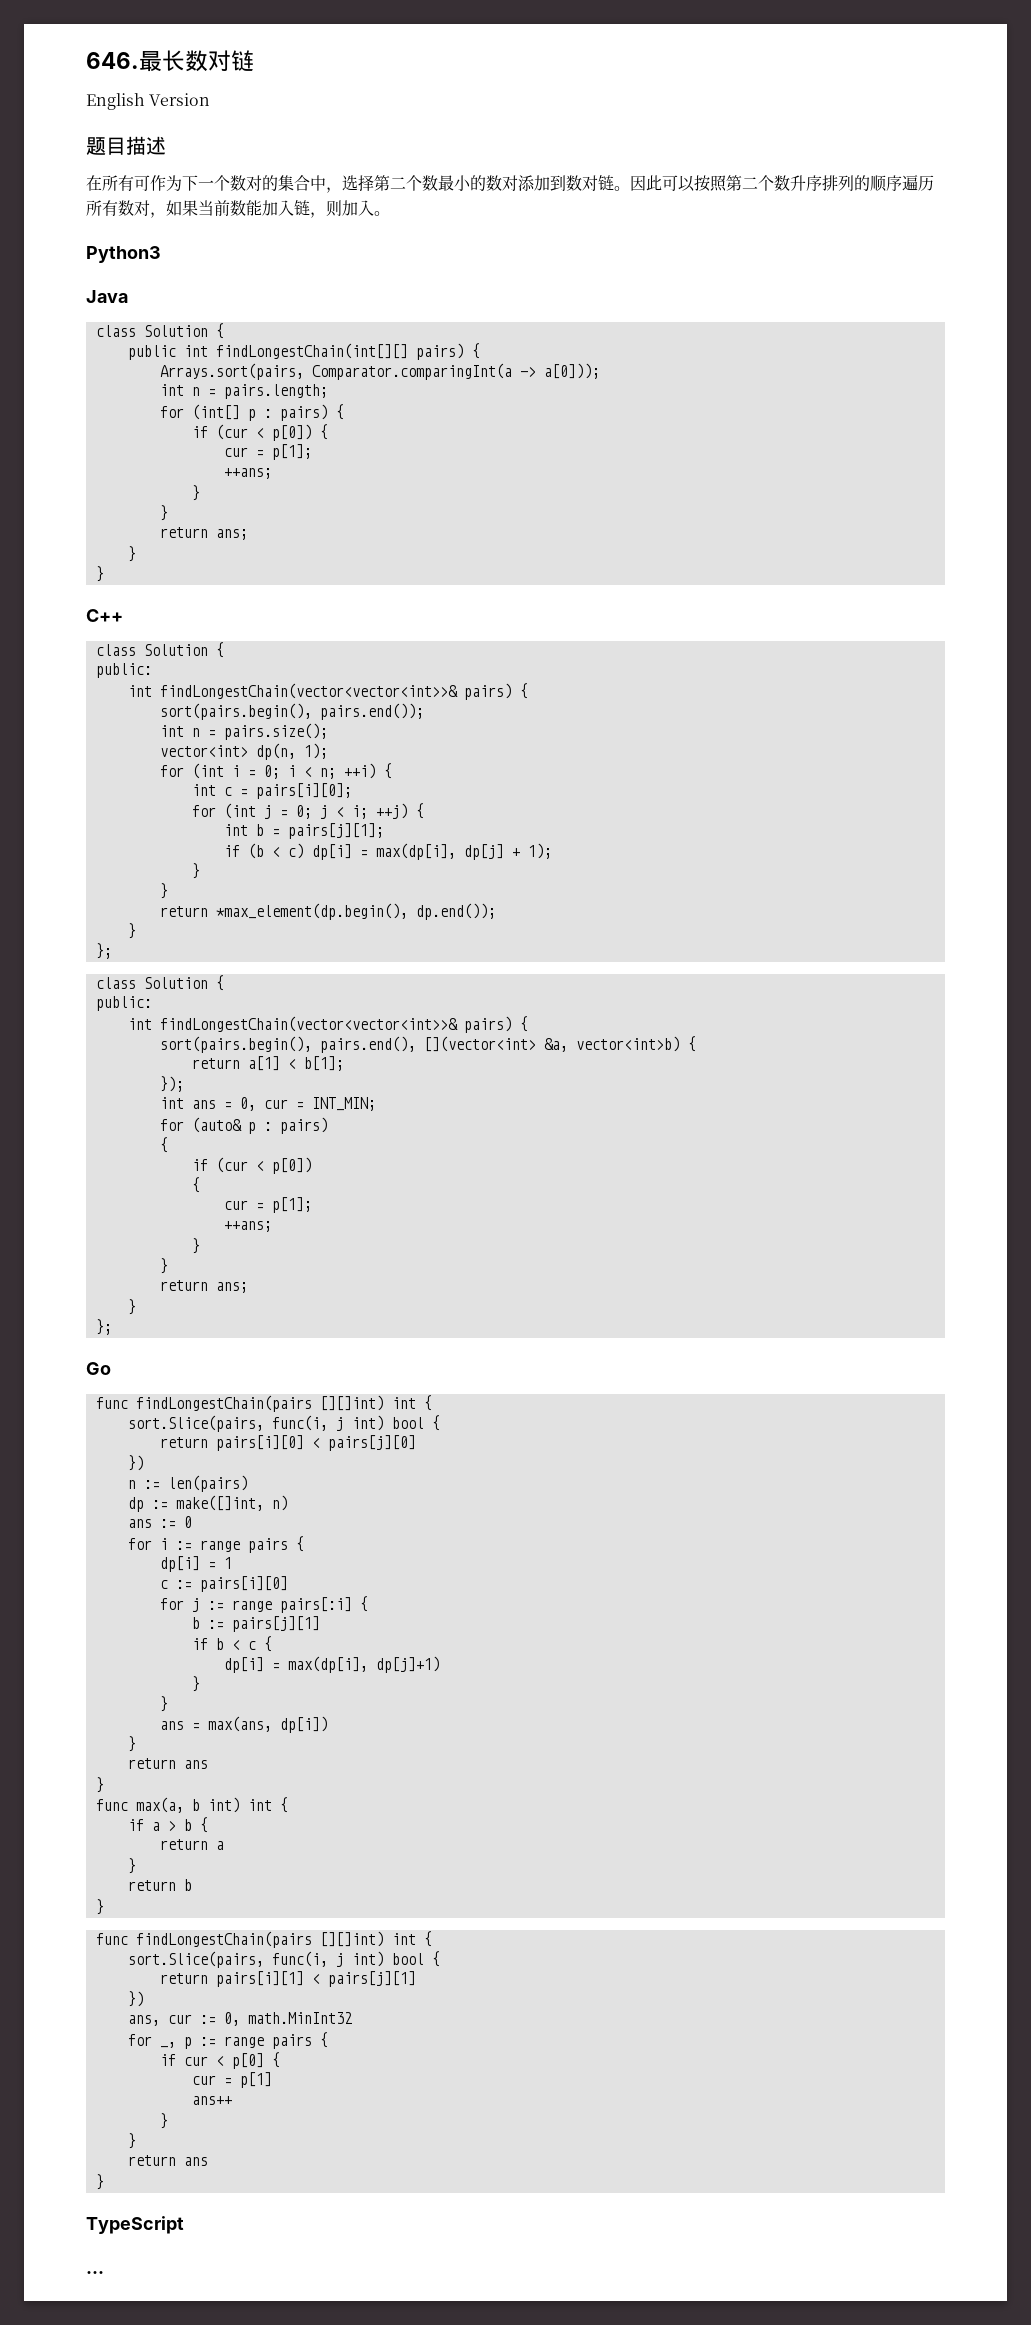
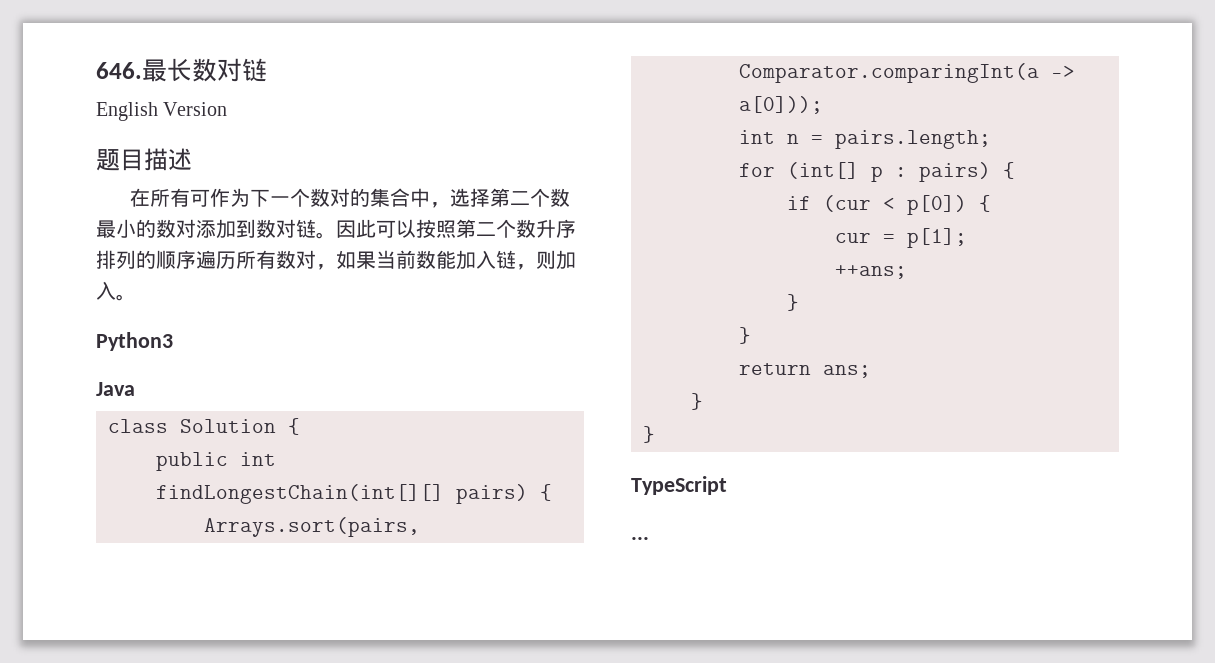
[86,609,123,622] [95,642,224,658] [95,663,152,678] [127,683,528,700] [159,703,424,720] [159,723,328,740] [159,743,328,760] [159,763,392,779] [191,783,352,799] [191,803,424,819] [223,823,384,839] [223,843,552,860] [191,863,200,879] [159,883,168,899] [159,903,496,920] [127,923,136,939] [95,943,112,959] [95,975,224,991] [95,996,152,1011] [127,1016,528,1033] [159,1036,696,1053] [191,1056,344,1071] [159,1076,184,1092] [159,1097,376,1111] [159,1117,328,1134] [159,1137,168,1153] [191,1157,312,1174] [191,1177,200,1193] [223,1197,312,1213] [223,1221,272,1232] [191,1238,200,1254] [159,1258,168,1274] [159,1280,248,1293] [127,1299,136,1315] [95,1319,112,1335] [86,1362,111,1375] [95,1395,432,1412] [127,1415,440,1432] [159,1435,416,1451] [127,1455,144,1471] [127,1475,248,1492] [127,1495,288,1512] [127,1516,192,1528] [127,1536,304,1553] [159,1556,232,1572] [159,1576,288,1592] [159,1596,368,1613] [191,1616,320,1632] [191,1636,272,1652] [223,1656,440,1673] [191,1676,200,1692] [159,1696,168,1712] [159,1716,328,1733] [127,1736,136,1752] [127,1758,208,1769] [95,1777,104,1793] [95,1797,288,1813] [127,1817,208,1833] [159,1839,224,1850] [127,1858,136,1874] [127,1879,192,1891] [95,1899,104,1915] [95,1931,432,1948] [127,1951,440,1968] [159,1971,416,1987] [127,1991,144,2007] [127,2012,352,2026] [127,2032,328,2049] [159,2052,280,2069] [191,2072,272,2088] [191,2096,232,2105] [159,2113,168,2129] [127,2133,136,2149] [127,2155,208,2166] [95,2174,104,2190] // C++ // class Solution { // public: // int findLongestChain(vector<vector<int>>& pairs) { // sort(pairs.begin(), pairs.end()); // int n = pairs.size(); // vector<int> dp(n, 1); // for (int i = 0; i < n; ++i) { // int c = pairs[i][0]; // for (int j = 0; j < i; ++j) { // int b = pairs[j][1]; // if (b < c) dp[i] = max(dp[i], dp[j] + 1); // } // } // return *max_element(dp.begin(), dp.end()); // } // }; // class Solution { // public: // int findLongestChain(vector<vector<int>>& pairs) { // sort(pairs.begin(), pairs.end(), [](vector<int> &a, vector<int>b) { // return a[1] < b[1]; // }); // int ans = 0, cur = INT_MIN; // for (auto& p : pairs) // { // if (cur < p[0]) // { // cur = p[1]; // ++ans; // } // } // return ans; // } // }; // Go // func findLongestChain(pairs [][]int) int { // sort.Slice(pairs, func(i, j int) bool { // return pairs[i][0] < pairs[j][0] // }) // n := len(pairs) // dp := make([]int, n) // ans := 0 // for i := range pairs { // dp[i] = 1 // c := pairs[i][0] // for j := range pairs[:i] { // b := pairs[j][1] // if b < c { // dp[i] = max(dp[i], dp[j]+1) // } // } // ans = max(ans, dp[i]) // } // return ans // } // func max(a, b int) int { // if a > b { // return a // } // return b // } // func findLongestChain(pairs [][]int) int { // sort.Slice(pairs, func(i, j int) bool { // return pairs[i][1] < pairs[j][1] // }) // ans, cur := 0, math.MinInt32 // for _, p := range pairs { // if cur < p[0] { // cur = p[1] // ans++ // } // } // return ans // } -> (655, 434) none

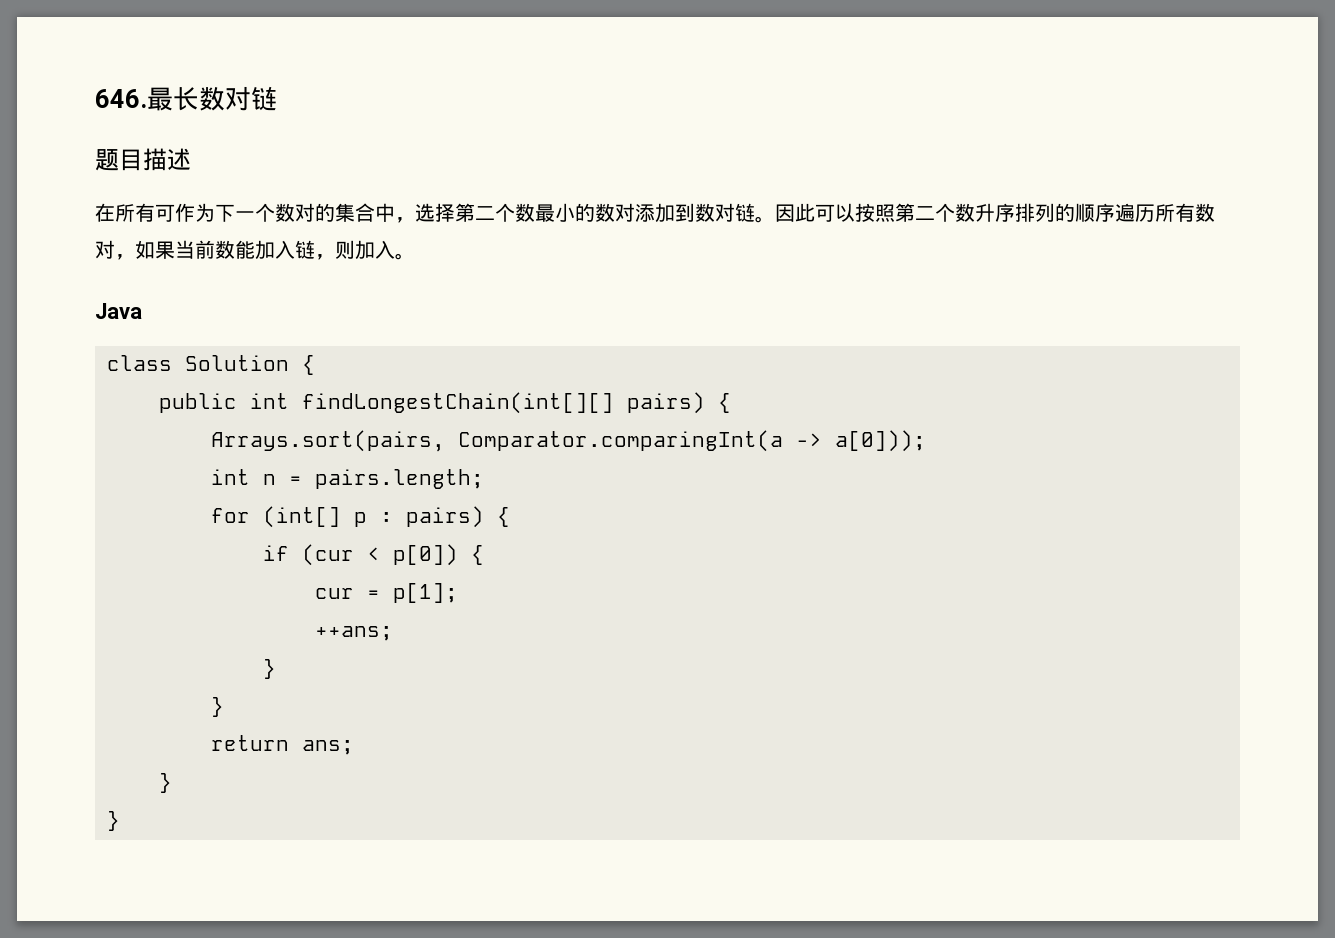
[96,102,228,121] // English Version -> (277, 98) none
[96,332,173,351] // Python3 -> (415, 256) none
[631,476,727,495] [631,537,649,540] // TypeScript // ... -> (120, 821) none

